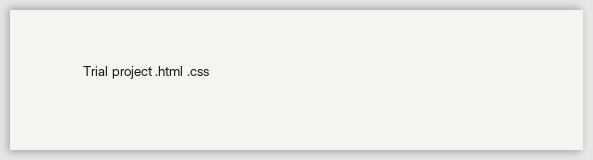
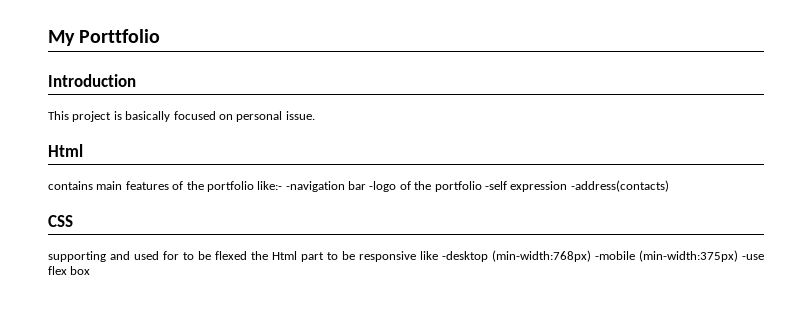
[83,66,209,79] Trial project .html .css -> [48,29,161,46] [48,74,136,87] [48,111,315,122] [48,144,83,157] [48,180,669,192] [48,215,73,227] [48,250,764,262] [48,266,91,275] My Porttfolio // Introduction // This project is basically focused on personal issue. // Html // contains main features of the portfolio like:- -navigation bar -logo of the portfolio -self expression -address(contacts) // CSS // supporting and used for to be flexed the Html part to be responsive like -desktop (min-width:768px) -mobile (min-width:375px) -use flex box

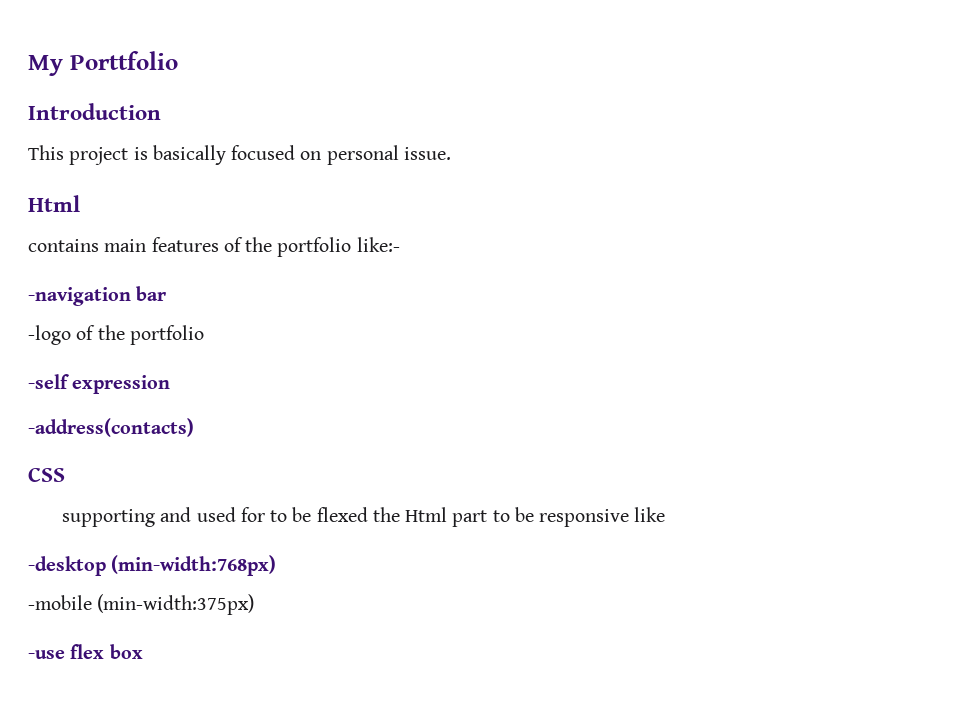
(283, 185) none -> (400, 244) //
(366, 185) none -> (167, 293) //
(482, 186) none -> (204, 335) //
(568, 186) none -> (171, 384) //
(438, 255) none -> (666, 514) //
(591, 256) none -> (277, 565) //
(738, 256) none -> (255, 604) //

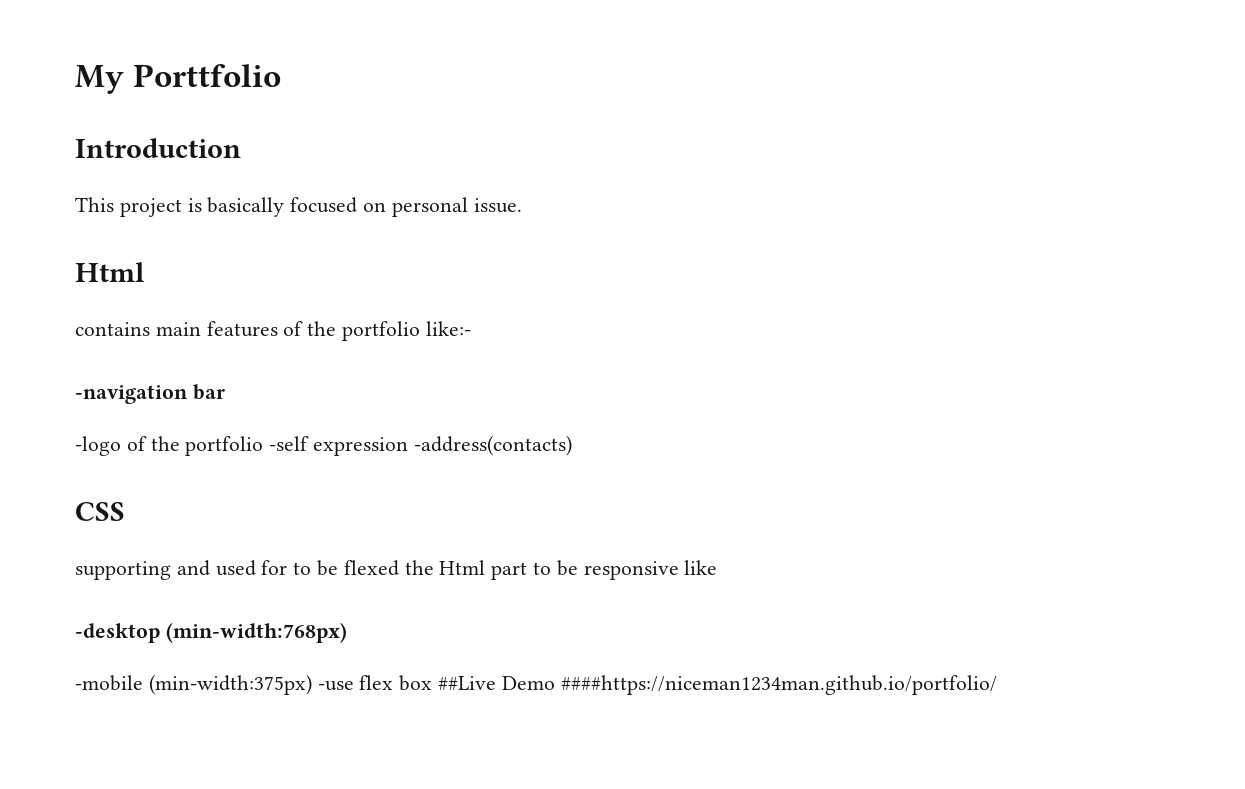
(204, 335) // -> (264, 446) none
(171, 384) // -> (409, 446) none
(255, 604) // -> (312, 684) none
(143, 651) none -> [438,675,997,695] ##Live Demo ####https://niceman1234man.github.io/portfolio/

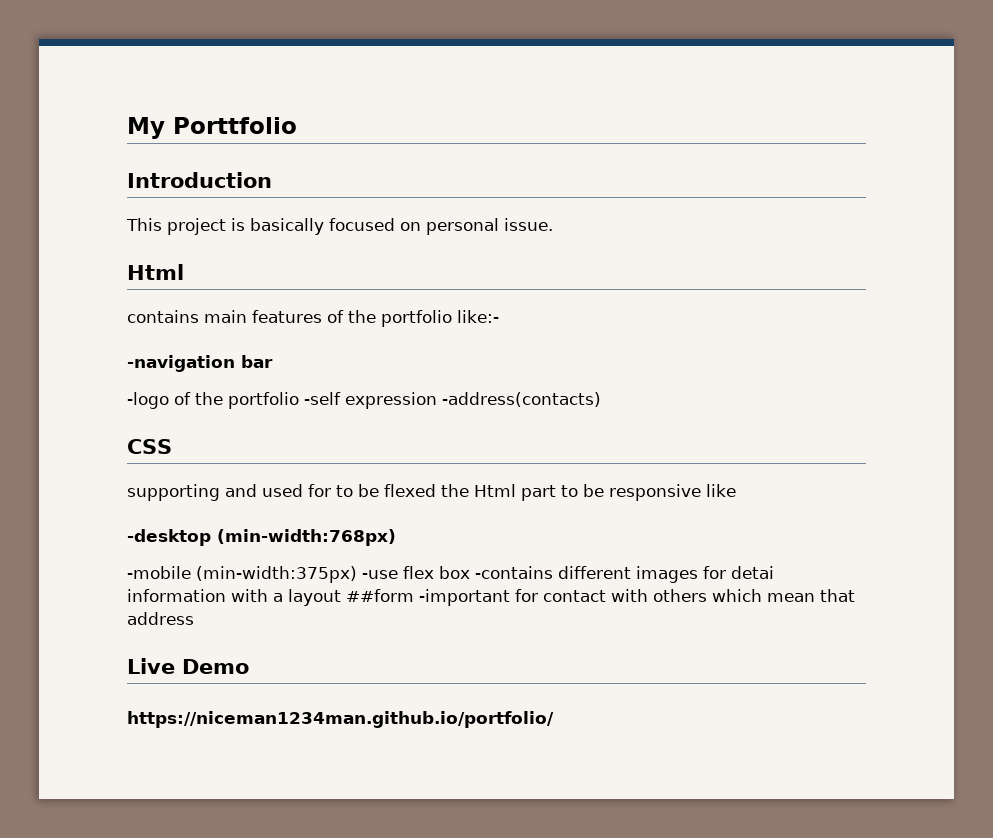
[438,676,497,690] ##Live -> [475,566,774,583] [127,589,855,606] [127,612,194,625] [127,658,175,674] -contains different images for detai information with a layout ##form -important for contact with others which mean that address // Live
[560,675,997,695] ####https://niceman1234man.github.io/portfolio/ -> [127,711,554,728] // https://niceman1234man.github.io/portfolio/

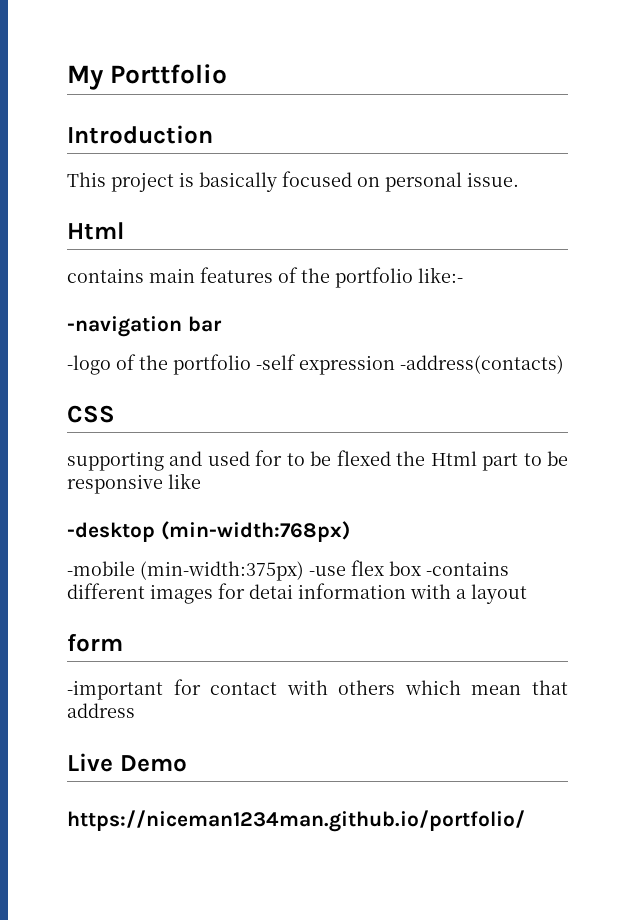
[346,589,414,602] ##form -> [67,634,123,652] // form //

